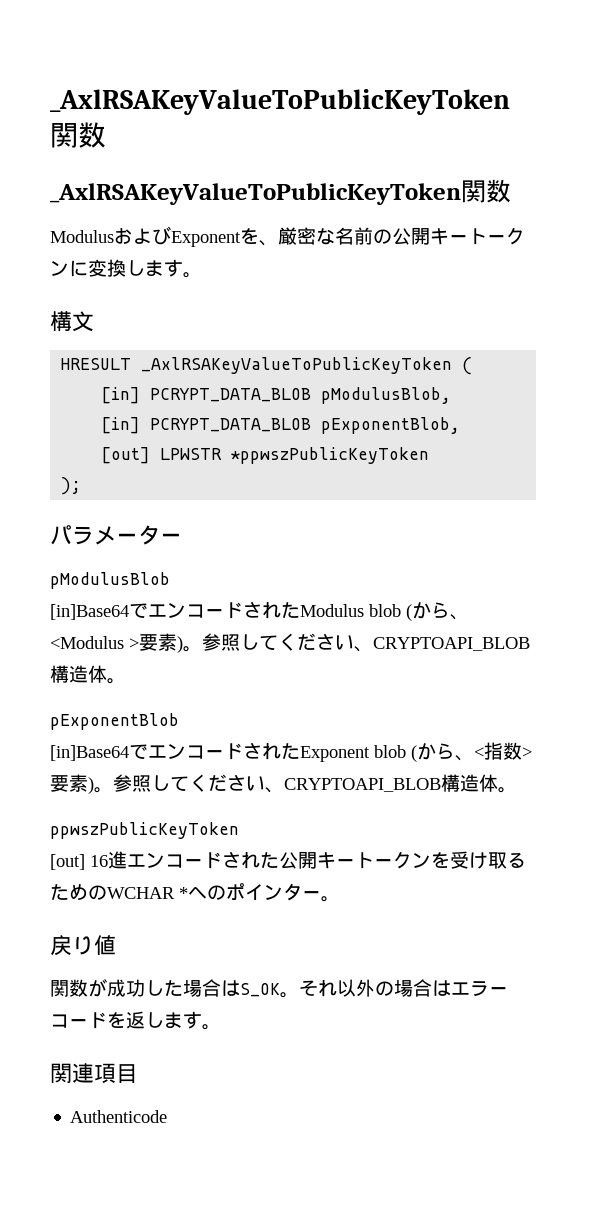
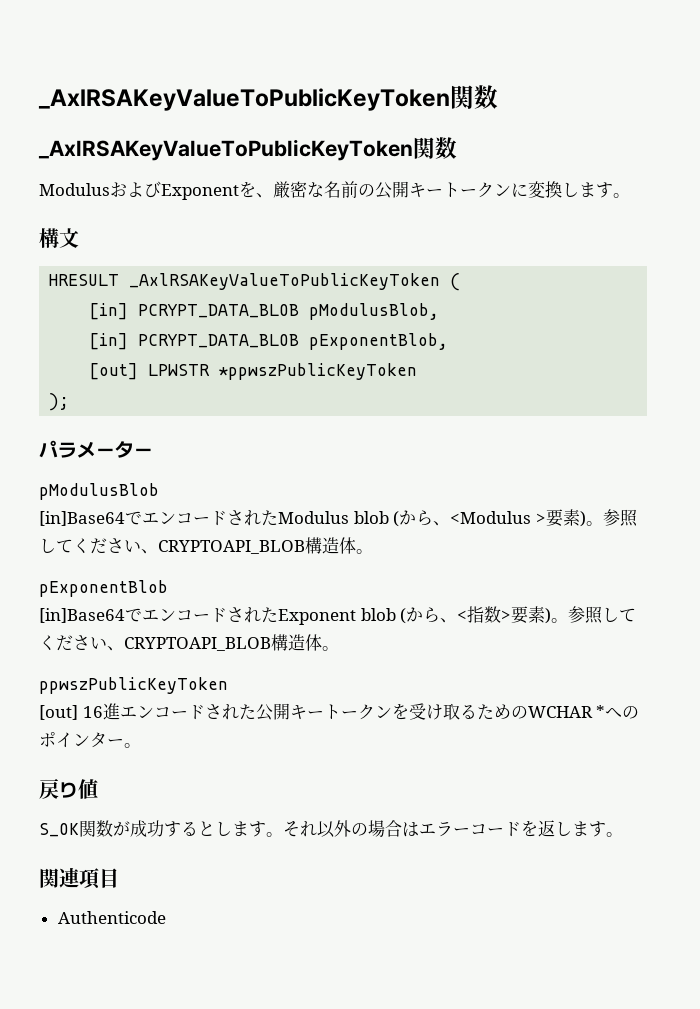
(116, 945) none -> [39,823,79,837] S_OK
[145,979,280,997] した場合はS_OK -> [164,821,266,837] するとします

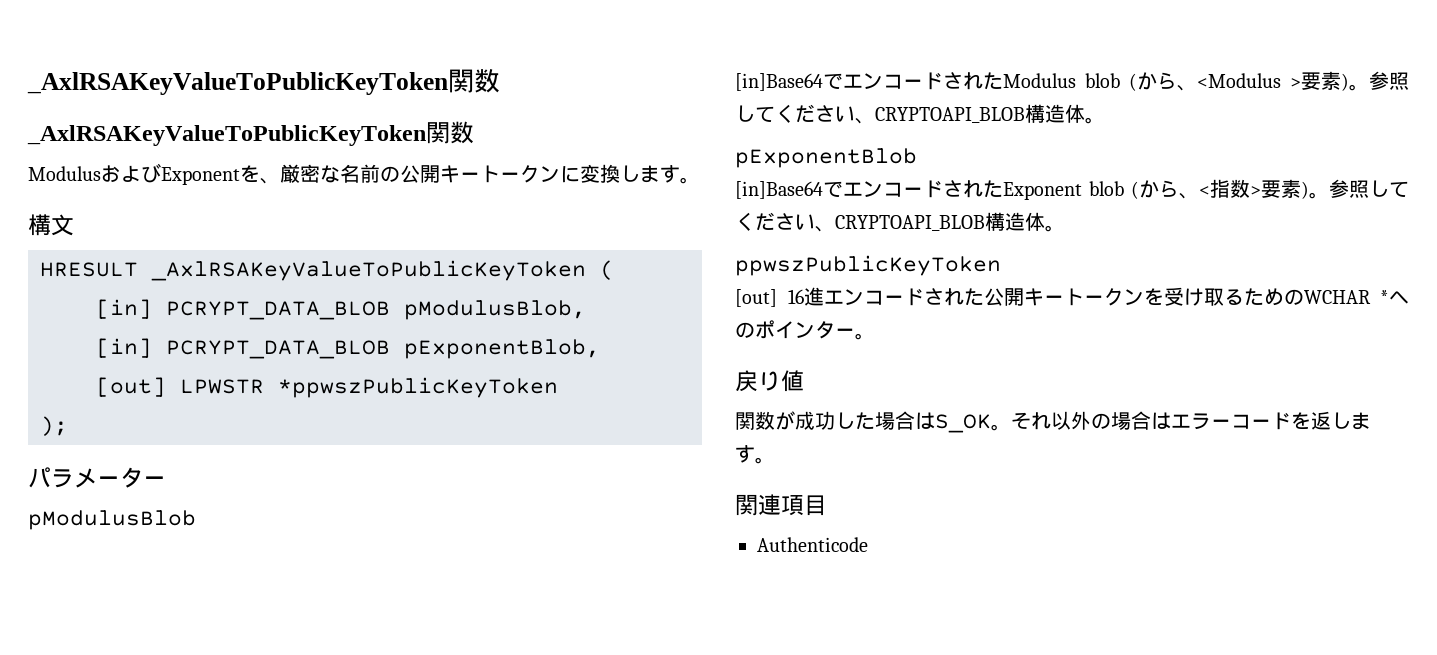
[39,823,79,837] S_OK -> (804, 381) none
[164,821,266,837] するとします -> [835,411,991,433] した場合はS_OK

